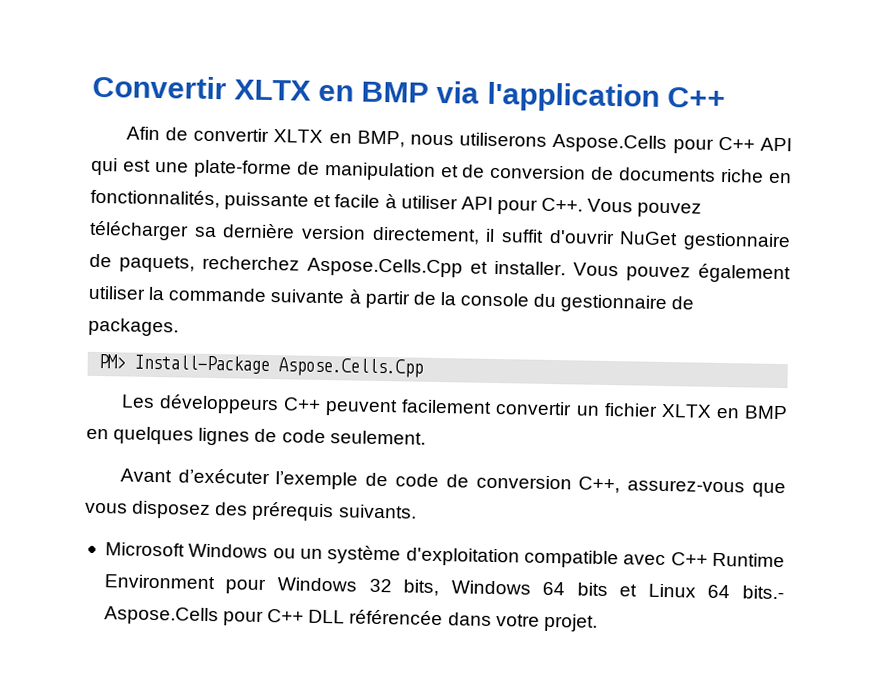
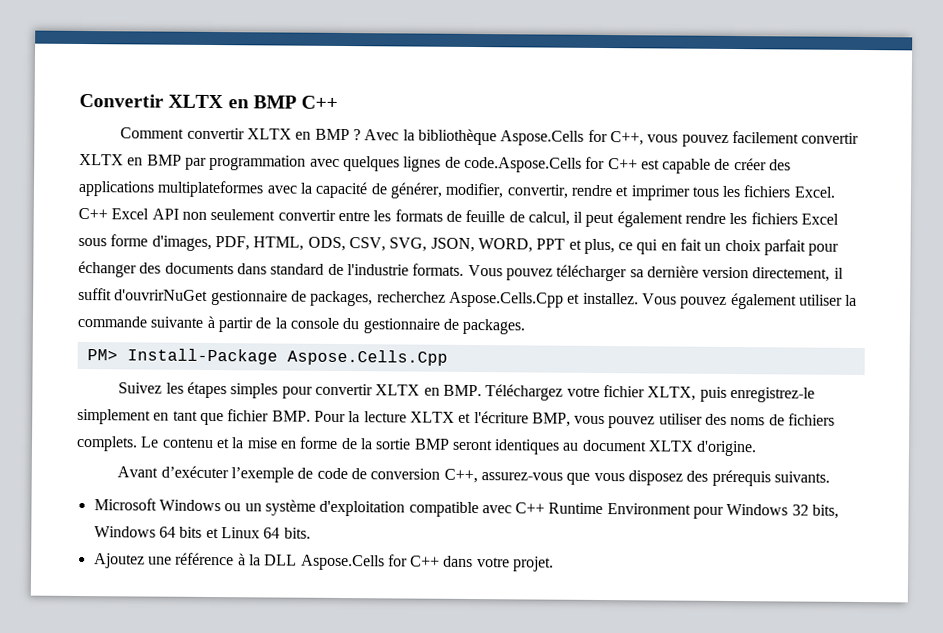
[436,80,660,113] via l'application -> (297, 102) none
[125,126,792,154] [91,157,792,184] [90,188,584,215] Afin de convertir XLTX en BMP, nous utiliserons Aspose.Cells pour C++ API qui est une plate-forme de manipulation et de conversion de documents riche en fonctionnalités, puissante et facile à utiliser API pour C++. -> [120,127,860,147] [79,153,792,174] [78,180,836,201] [78,207,840,228] [78,234,840,256] [78,260,465,278] Comment convertir XLTX en BMP ? Avec la bibliothèque Aspose.Cells for C++, vous pouvez facilement convertir XLTX en BMP par programmation avec quelques lignes de code.Aspose.Cells for C++ est capable de créer des applications multiplateformes avec la capacité de générer, modifier, convertir, rendre et imprimer tous les fichiers Excel. C++ Excel API non seulement convertir entre les formats de feuille de calcul, il peut également rendre les fichiers Excel sous forme d'images, PDF, HTML, ODS, CSV, SVG, JSON, WORD, PPT et plus, ce qui en fait un choix parfait pour échanger des documents dans standard de l'industrie formats.
[548,229,791,252] [89,253,195,273] d'ouvrir NuGet gestionnaire de paquets, -> [114,289,374,307] d'ouvrirNuGet gestionnaire de packages,
[494,260,566,276] installer. -> [582,292,639,305] installez.
[120,394,789,420] [86,426,426,446] Les développeurs C++ peuvent facilement convertir un fichier XLTX en BMP en quelques lignes de code seulement. -> [118,381,815,403] [77,408,836,429] [76,435,758,457] Suivez les étapes simples pour convertir XLTX en BMP. Téléchargez votre fichier XLTX, puis enregistrez-le simplement en tant que fichier BMP. Pour la lecture XLTX et l'écriture BMP, vous pouvez utiliser des noms de fichiers complets. Le contenu et la mise en forme de la sortie BMP seront identiques au document XLTX d'origine.
[741,585,784,600] [103,606,444,626] bits.- Aspose.Cells pour C++ DLL référencée -> [283,527,311,539] [93,552,441,571] bits. // Ajoutez une référence à la DLL Aspose.Cells for C++

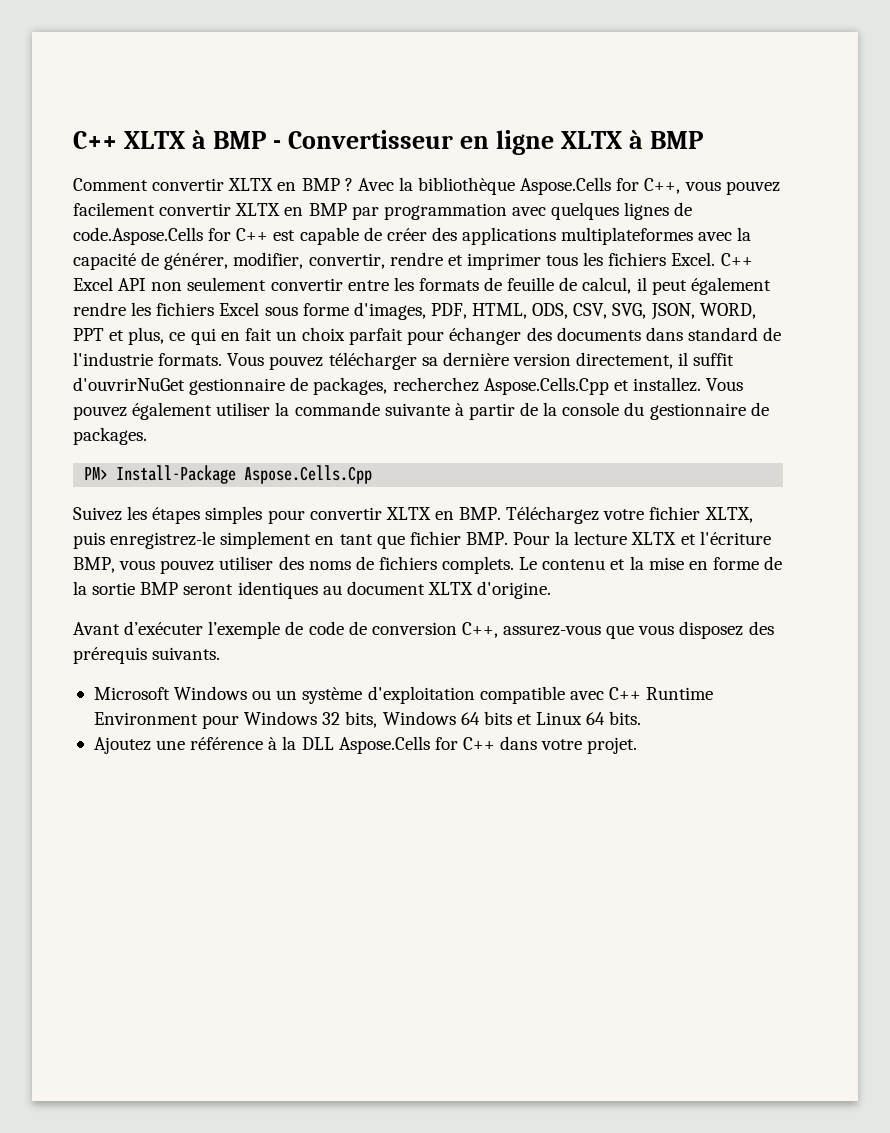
[79,93,339,109] Convertir XLTX en BMP C++ -> [73,130,704,155] C++ XLTX à BMP - Convertisseur en ligne XLTX à BMP

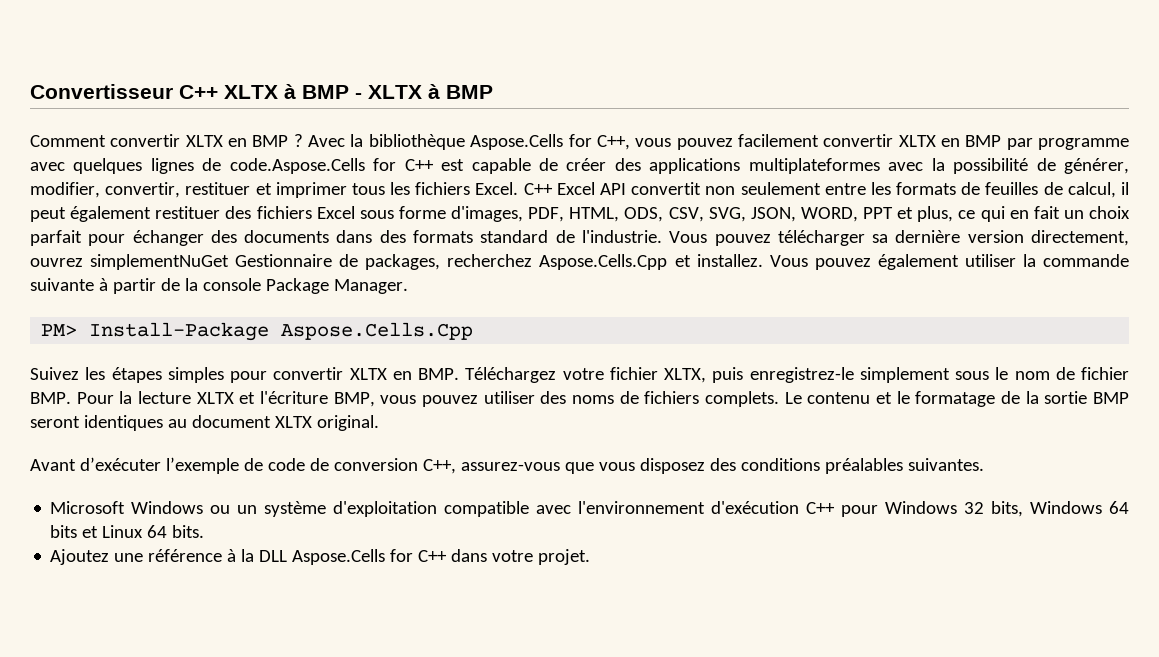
(73, 140) none -> [30,84,173,99] Convertisseur
[288,130,555,155] Convertisseur en ligne -> (362, 96) none
[383,203,507,220] programmation -> [1038,138,1130,150] programme
[73,253,136,270] capacité -> [953,158,1029,174] possibilité
[389,252,443,266] rendre -> [185,182,251,195] restituer
(147, 284) none -> [631,182,702,195] convertit
[270,278,343,291] convertir -> (821, 188) none
[507,277,555,291] feuille -> [985,182,1039,195] feuilles
[73,302,152,316] rendre les -> [155,206,252,219] restituer des
[687,327,782,341] [73,352,223,366] standard de l'industrie formats. -> [379,230,662,243] des formats standard de l'industrie.
[678,352,735,366] [73,377,286,395] il suffit d'ouvrirNuGet gestionnaire -> [30,254,333,270] ouvrez simplementNuGet Gestionnaire
[624,402,769,420] [73,427,147,445] du gestionnaire de packages. -> [265,278,408,294] Package Manager.
[315,534,405,549] en tant que -> [955,367,1075,380] sous le nom de
[629,556,759,570] la mise en forme -> [896,391,996,407] le formatage
[477,581,552,599] d'origine. -> [316,415,379,431] original.
[73,647,221,664] prérequis suivants. -> [740,458,984,474] conditions préalables suivantes.
[608,687,714,700] [93,712,198,725] C++ Runtime Environment -> [578,501,836,514] l'environnement d'exécution C++

